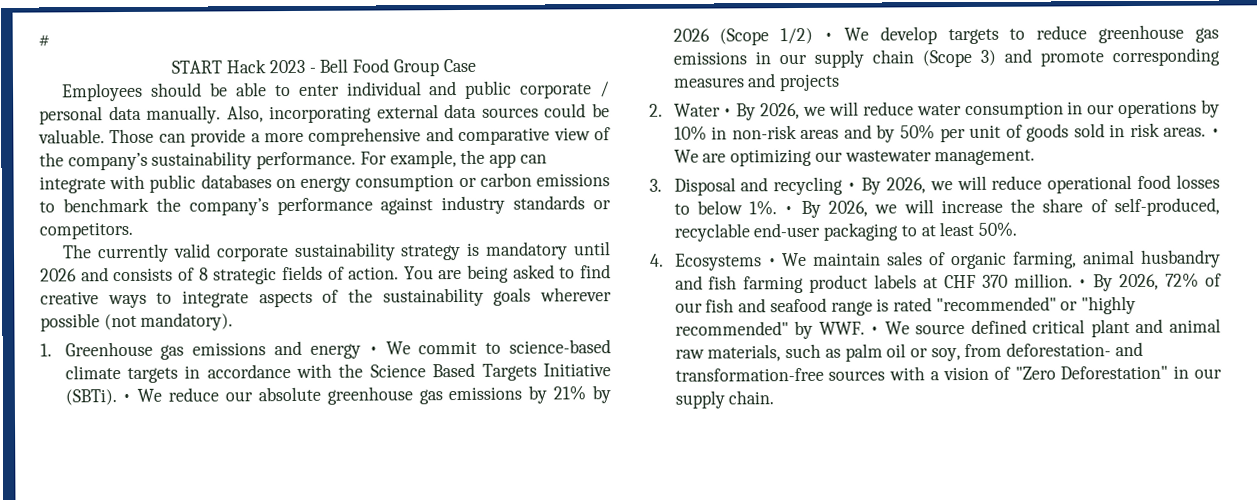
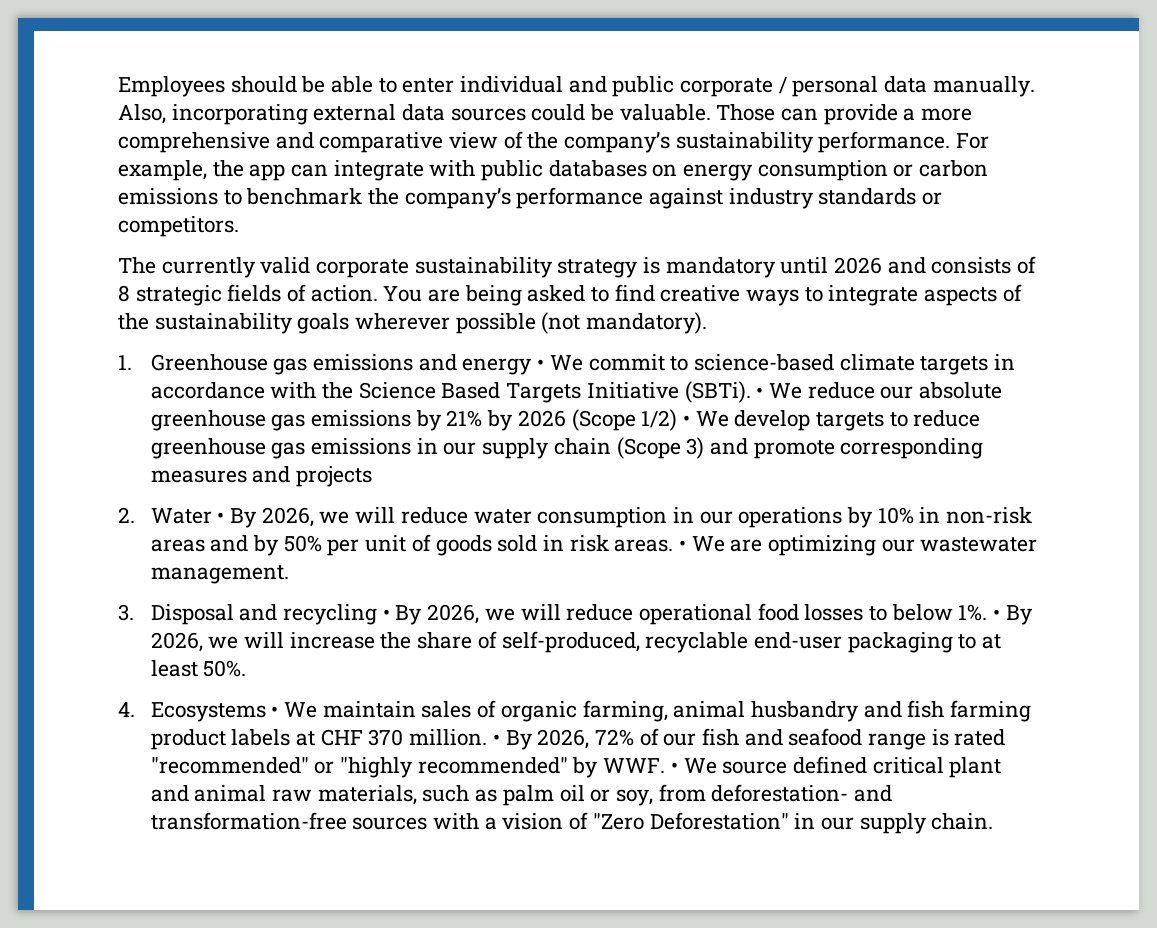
[38,34,50,47] [171,58,476,77] # // START Hack 2023 - Bell Food Group Case // -> (118, 86) none

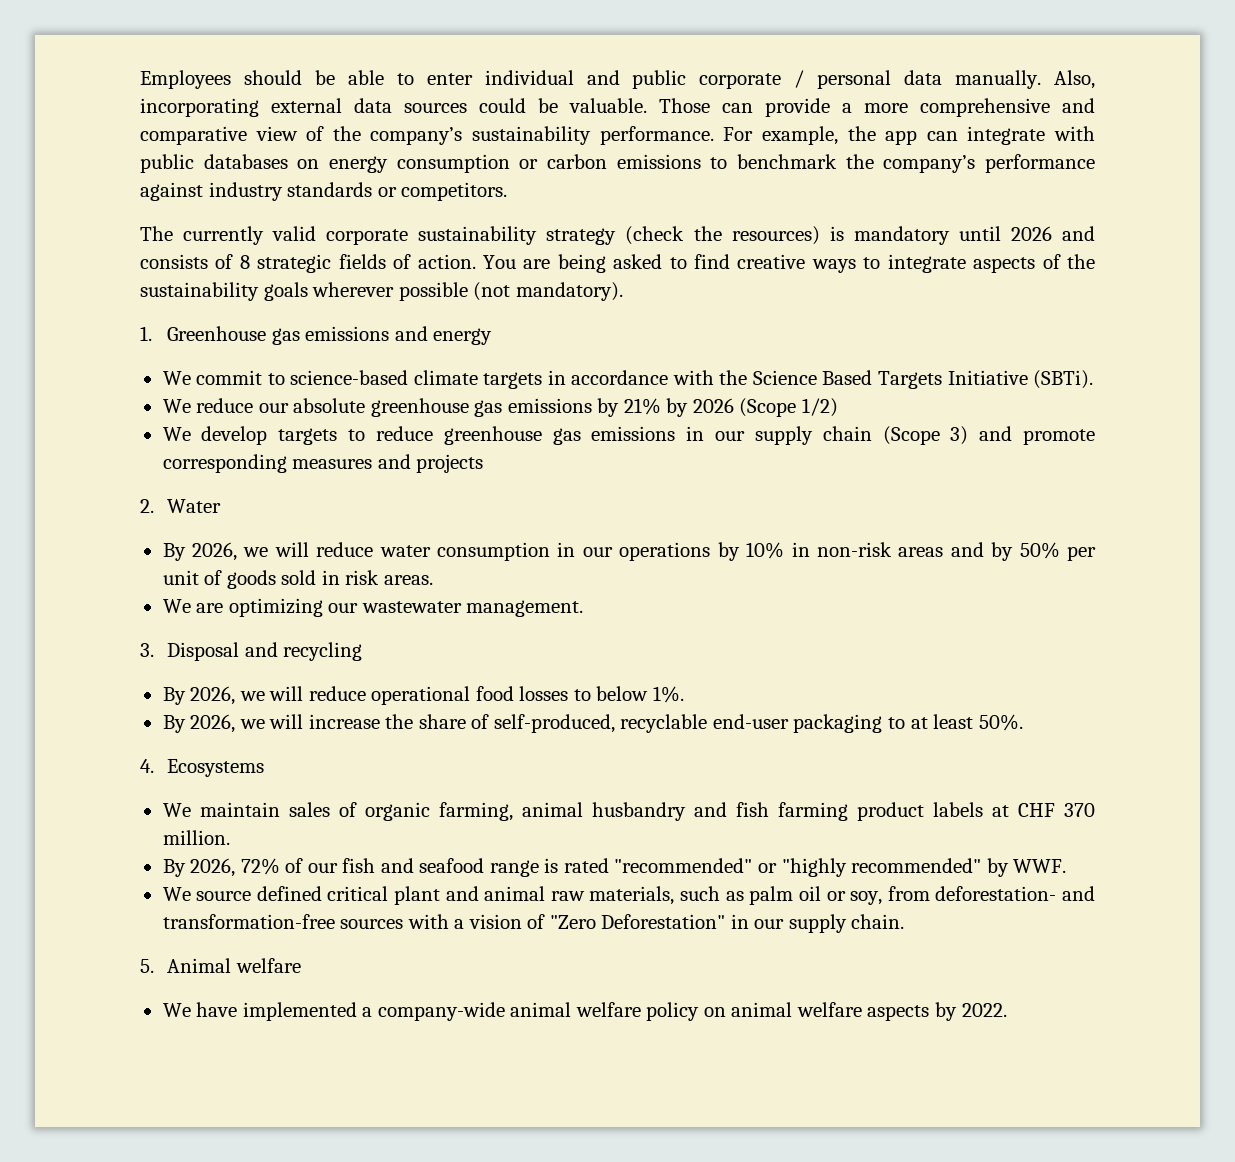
(639, 268) none -> [625,226,820,245] (check the resources)
[537,359,545,370] • -> (493, 336) //
[756,387,764,398] • -> (1094, 379) //
[682,415,690,426] • -> (838, 407) //
[217,512,225,523] • -> (222, 506) //
[678,540,686,551] • -> (433, 580) //
[382,609,390,620] • -> (363, 651) //
[992,609,1000,620] • -> (684, 694) //
[271,706,279,717] • -> (265, 768) //
[492,734,500,745] • -> (230, 837) //
[670,762,678,773] • -> (1067, 866) //
(994, 821) none -> [140,958,301,973] [162,1002,1007,1021] // 5. Animal welfare // We have implemented a company-wide animal welfare policy on animal welfare aspects by 2022.

